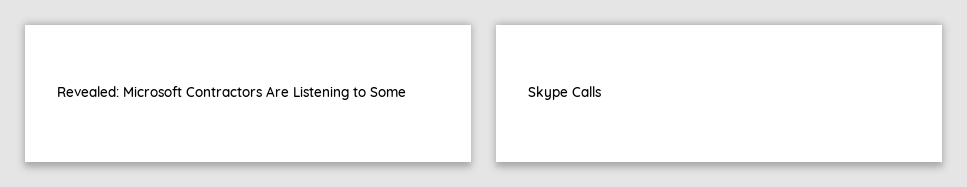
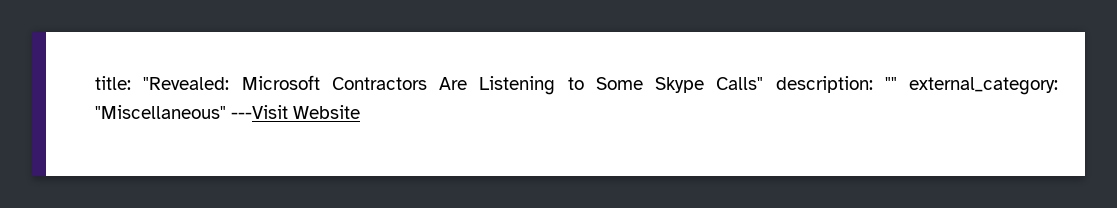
[57,86,119,97] Revealed: -> [95,76,230,90] title: "Revealed:
[572,86,601,97] Calls -> [716,76,1058,95] [95,105,361,119] Calls" description: "" external_category: "Miscellaneous" ---Visit Website

